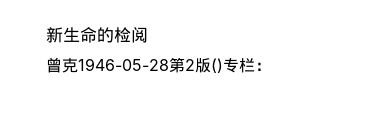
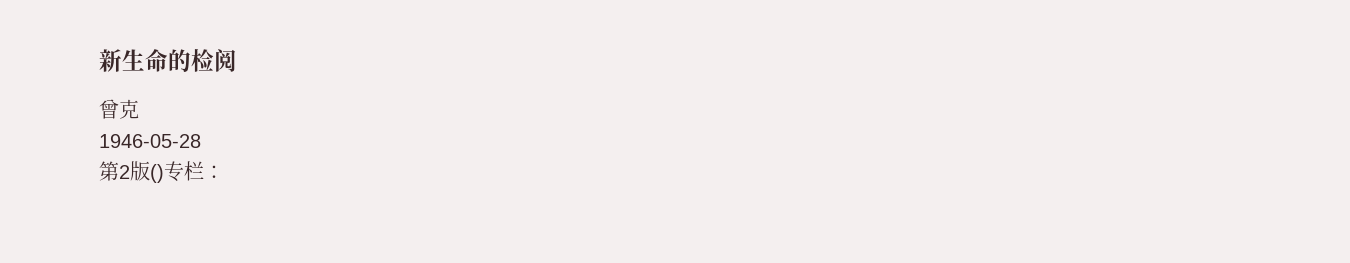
(78, 65) none -> (139, 109) //
(169, 64) none -> (201, 141) //

